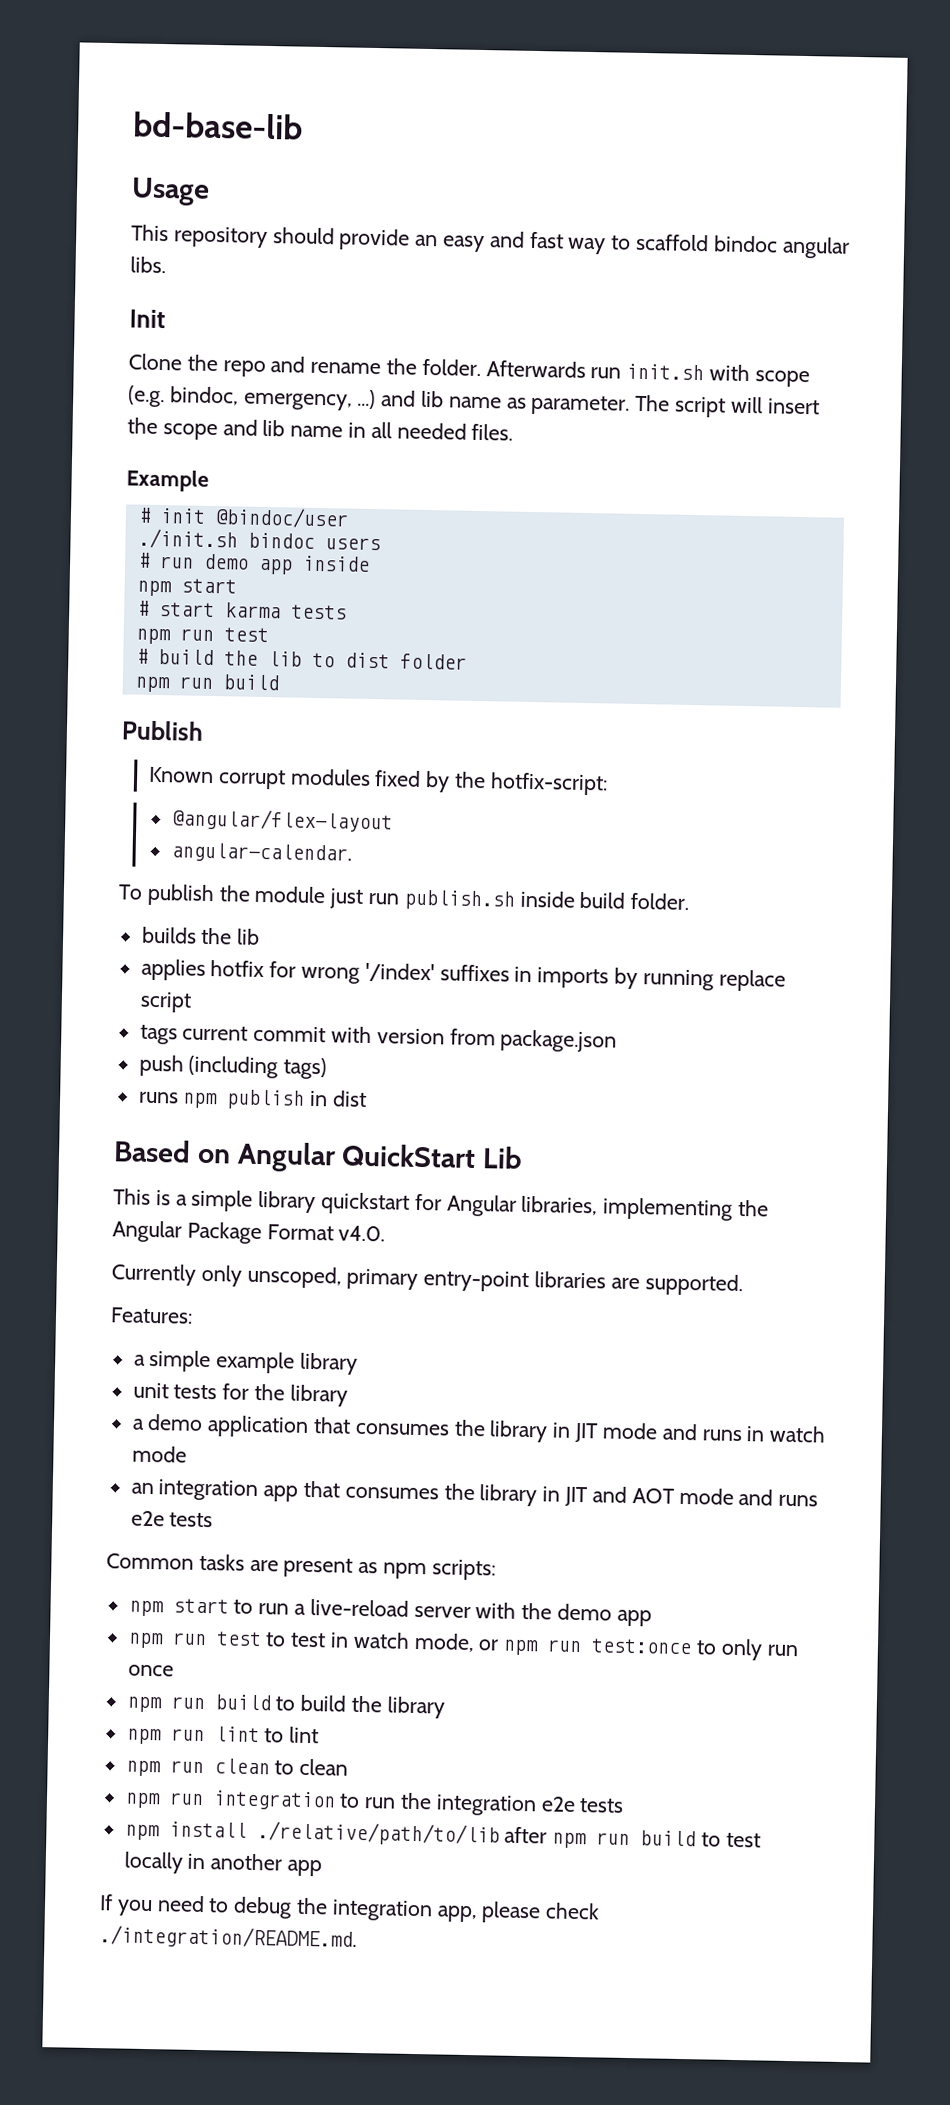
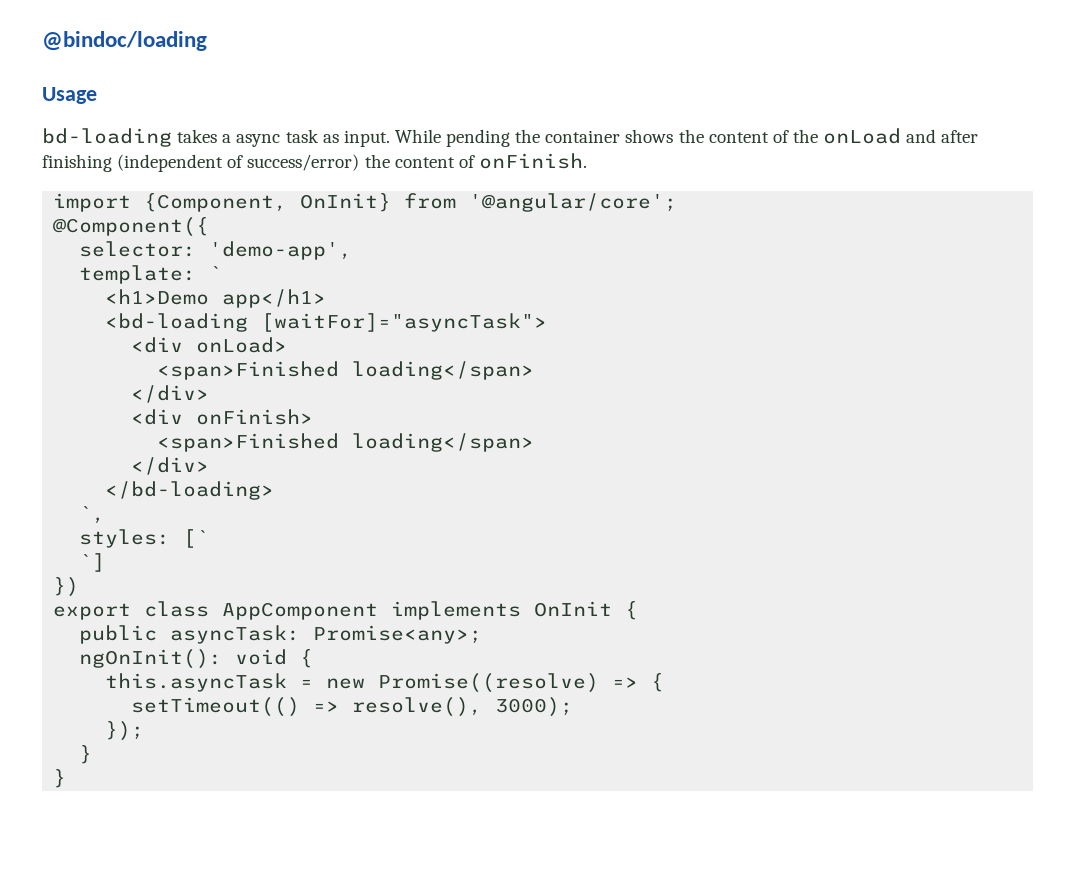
[133,111,303,140] bd-base-lib -> [42,31,207,51] @bindoc/loading
[131,224,850,259] [130,256,166,274] [129,309,166,329] [128,353,810,388] [128,385,820,418] [127,417,514,441] [126,469,209,492] [137,507,349,529] [137,528,381,551] [136,552,370,575] [136,578,237,597] [136,600,347,620] [135,627,269,645] [135,648,467,670] [134,674,280,693] [121,720,204,741] [148,766,608,796] [171,808,393,833] [170,842,352,864] [118,883,690,911] [140,926,261,945] [140,958,786,992] [139,991,192,1013] [139,1024,618,1053] [138,1054,328,1080] [138,1089,368,1110] [113,1139,524,1173] [113,1188,770,1221] [112,1220,386,1245] [111,1263,743,1297] [110,1307,193,1324] [133,1349,359,1375] [132,1382,348,1407] [131,1413,827,1443] [131,1445,187,1463] [130,1479,819,1507] [130,1510,214,1528] [106,1553,496,1581] [128,1598,652,1627] [127,1631,798,1661] [127,1664,174,1677] [126,1694,445,1719] [126,1726,320,1745] [125,1758,349,1777] [124,1790,625,1817] [124,1821,761,1849] [123,1851,323,1877] [99,1894,601,1924] [99,1925,357,1950] This repository should provide an easy and fast way to scaffold bindoc angular libs. // Init // Clone the repo and rename the folder. Afterwards run init.sh with scope (e.g. bindoc, emergency, ...) and lib name as parameter. The script will insert the scope and lib name in all needed files. // Example // # init @bindoc/user // ./init.sh bindoc users // # run demo app inside // npm start // # start karma tests // npm run test // # build the lib to dist folder // npm run build // Publish // Known corrupt modules fixed by the hotfix-script: // @angular/flex-layout // angular-calendar. // To publish the module just run publish.sh inside build folder. // builds the lib // applies hotfix for wrong '/index' suffixes in imports by running replace script // tags current commit with version from package.json // push (including tags) // runs npm publish in dist // Based on Angular QuickStart Lib // This is a simple library quickstart for Angular libraries, implementing the Angular Package Format v4.0. // Currently only unscoped, primary entry-point libraries are supported. // Features: // a simple example library // unit tests for the library // a demo application that consumes the library in JIT mode and runs in watch mode // an integration app that consumes the library in JIT and AOT mode and runs e2e tests // Common tasks are present as npm scripts: // npm start to run a live-reload server with the demo app // npm run test to test in watch mode, or npm run test:once to only run once // npm run build to build the library // npm run lint to lint // npm run clean to clean // npm run integration to run the integration e2e tests // npm install ./relative/path/to/lib after npm run build to test locally in another app // If you need to debug the integration app, please check ./integration/README.md. -> [42,128,979,147] [42,153,587,172] [53,193,678,212] [53,217,210,237] [79,241,353,260] [79,265,223,284] [105,289,327,308] [105,313,548,332] [131,337,288,353] [157,361,535,380] [131,385,210,403] [131,409,314,425] [157,433,535,452] [131,457,210,475] [105,481,275,500] [79,506,106,524] [79,529,210,548] [79,553,106,572] [53,577,80,597] [53,601,639,620] [79,625,483,644] [79,649,314,669] [105,673,665,693] [131,697,574,717] [105,721,145,741] [79,745,93,764] [53,769,67,788] bd-loading takes a async task as input. While pending the container shows the content of the onLoad and after finishing (independent of success/error) the content of onFinish. // import {Component, OnInit} from '@angular/core'; // @Component({ // selector: 'demo-app', // template: ` // <h1>Demo app</h1> // <bd-loading [waitFor]="asyncTask"> // <div onLoad> // <span>Finished loading</span> // </div> // <div onFinish> // <span>Finished loading</span> // </div> // </bd-loading> // `, // styles: [` // `] // }) // export class AppComponent implements OnInit { // public asyncTask: Promise<any>; // ngOnInit(): void { // this.asyncTask = new Promise((resolve) => { // setTimeout(() => resolve(), 3000); // }); // } // }

